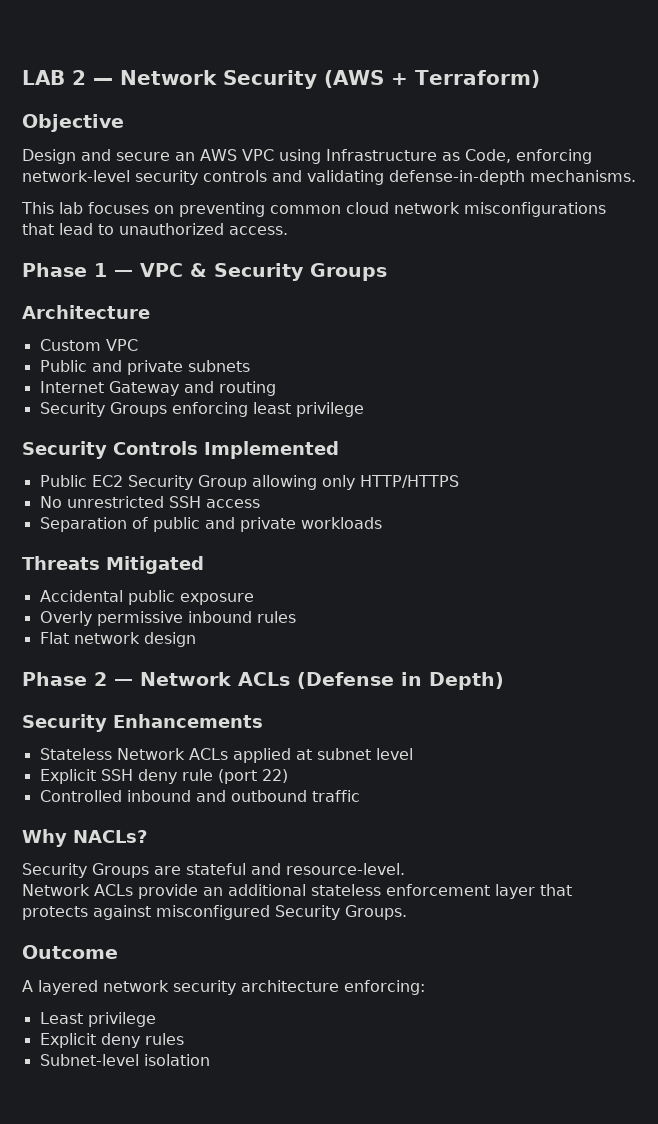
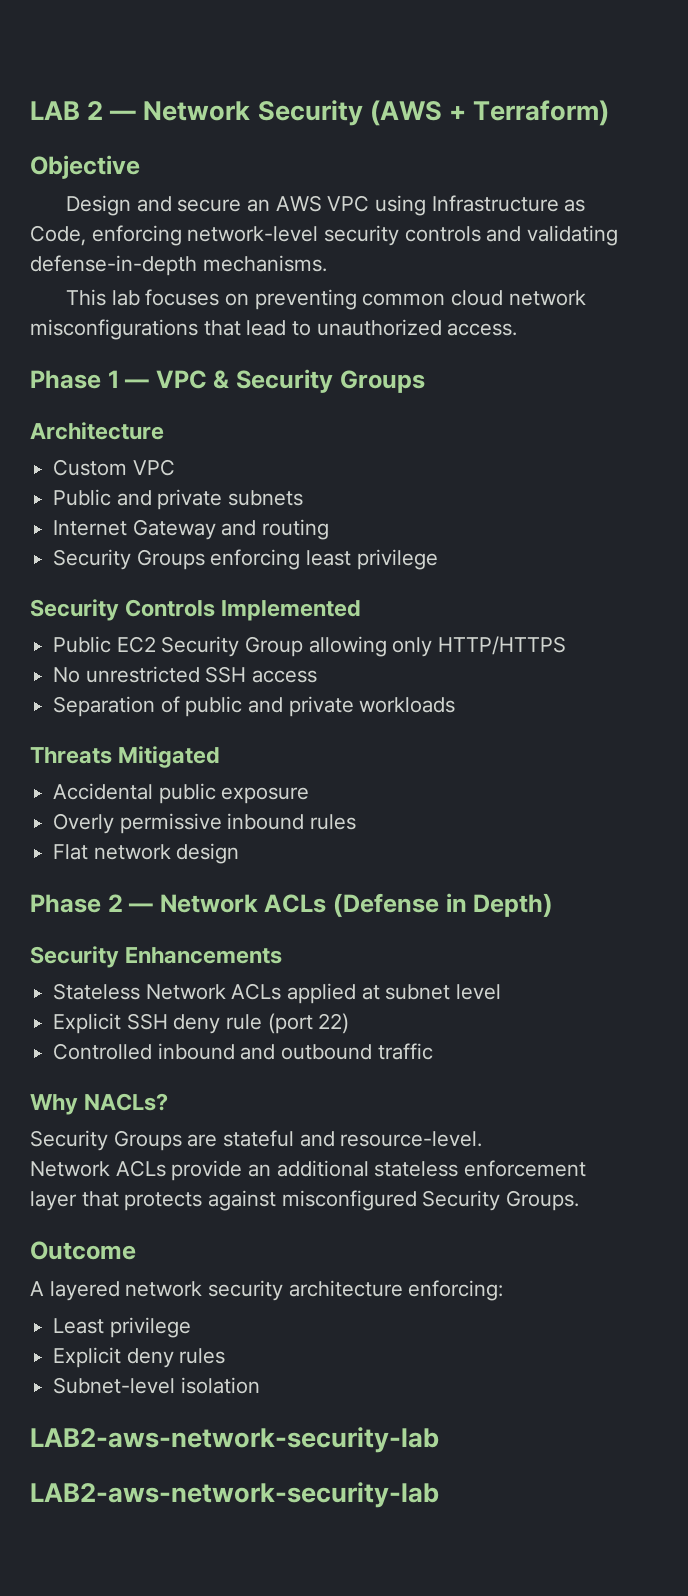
(210, 1060) none -> [30,1427,439,1453] [30,1482,439,1508] // LAB2-aws-network-security-lab // LAB2-aws-network-security-lab

